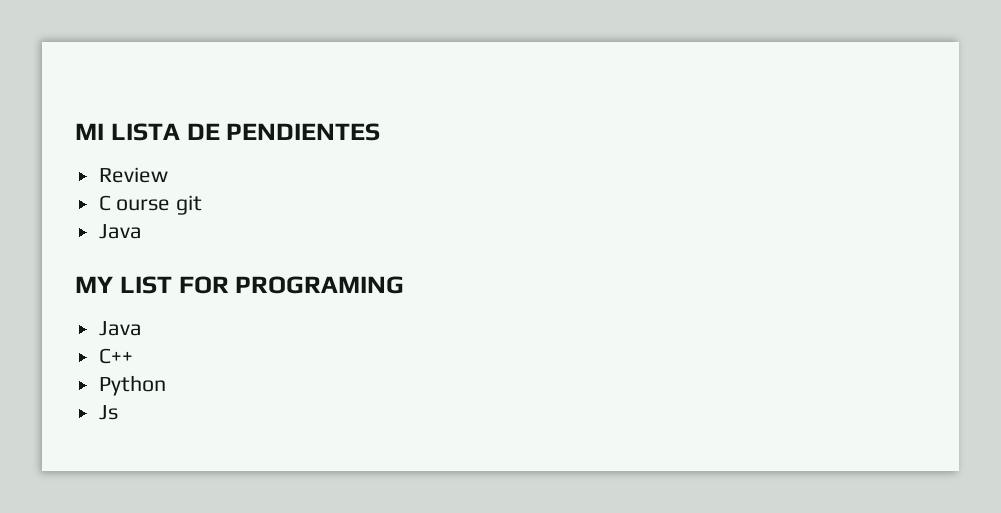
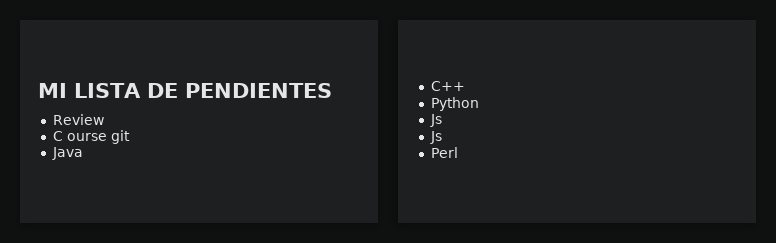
[75,276,405,294] [98,321,142,336] // MY LIST FOR PROGRAMING // Java -> (83, 153) none
(118, 412) none -> [429,131,442,144] [430,147,458,158] // Js // Perl

